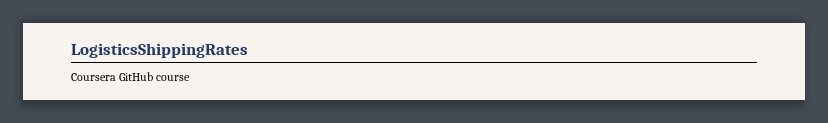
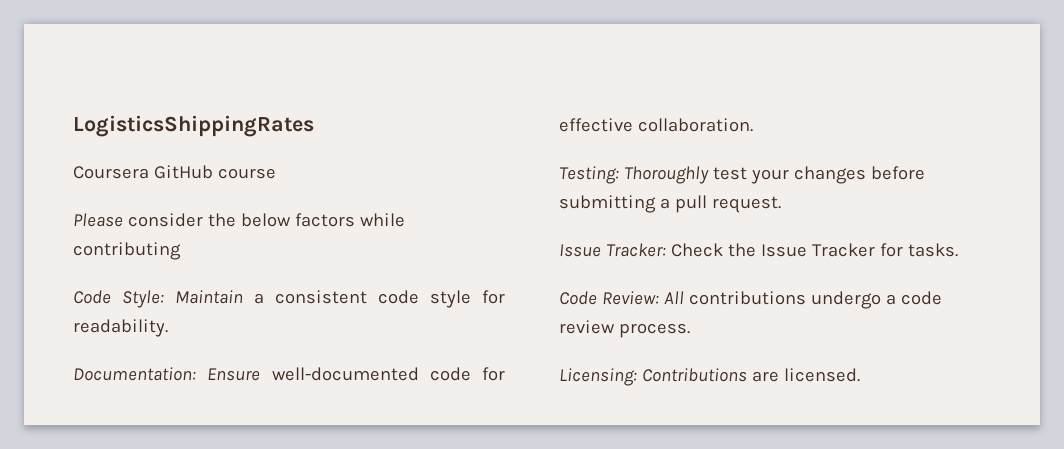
(191, 78) none -> [73,213,405,227] [73,242,181,260] [73,290,505,308] [73,319,168,337] [73,367,505,381] [559,118,753,132] [559,166,925,184] [559,195,781,213] [559,243,958,257] [559,291,942,309] [559,320,690,338] [559,368,860,386] // Please consider the below factors while contributing // Code Style: Maintain a consistent code style for readability. // Documentation: Ensure well-documented code for effective collaboration. // Testing: Thoroughly test your changes before submitting a pull request. // Issue Tracker: Check the Issue Tracker for tasks. // Code Review: All contributions undergo a code review process. // Licensing: Contributions are licensed.

